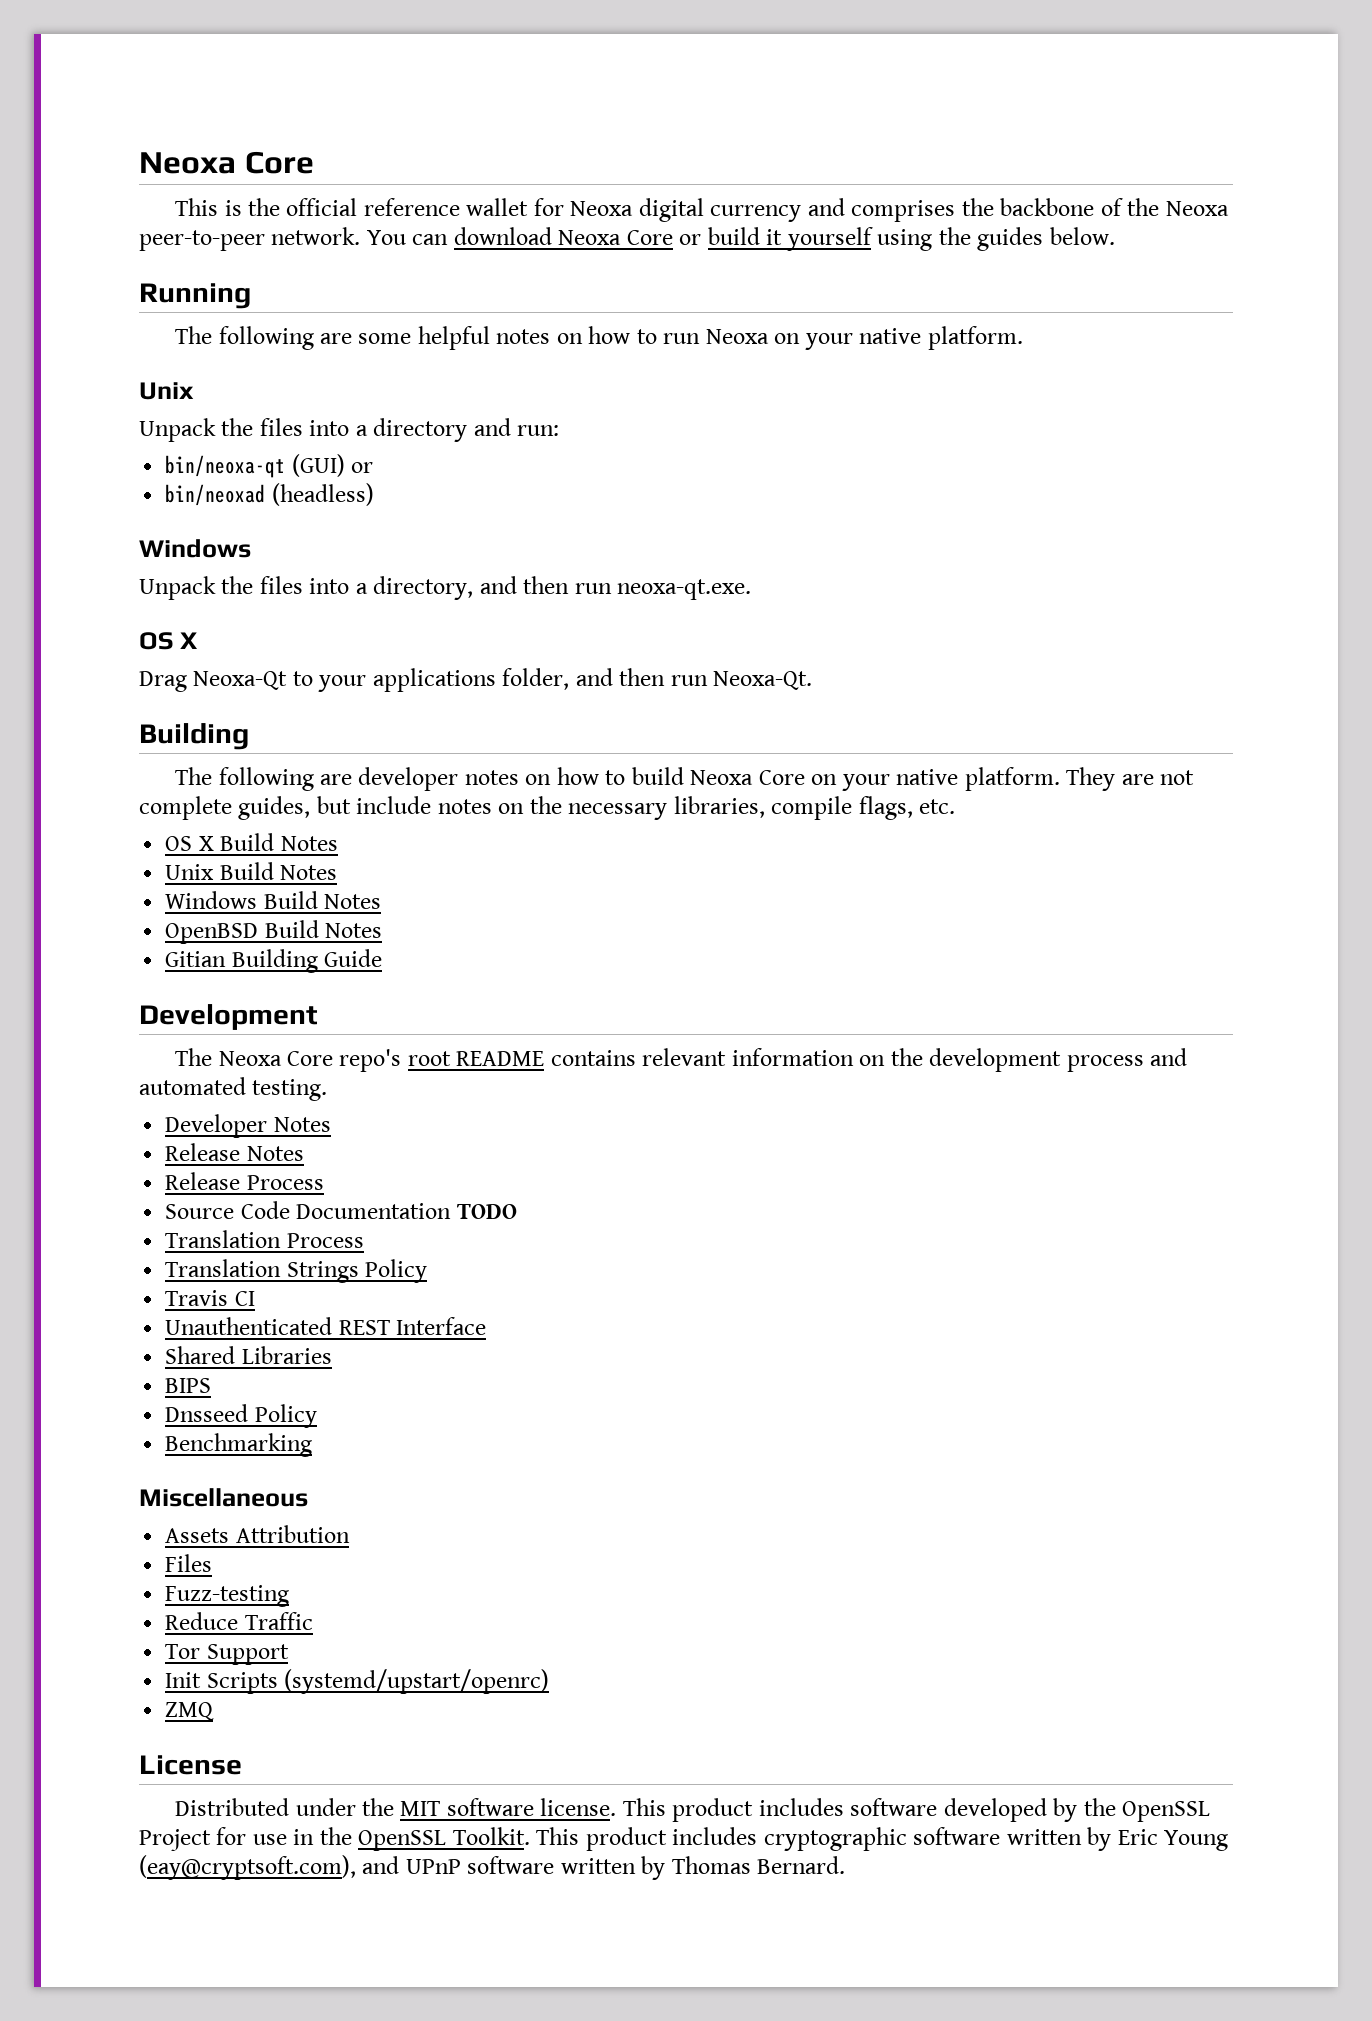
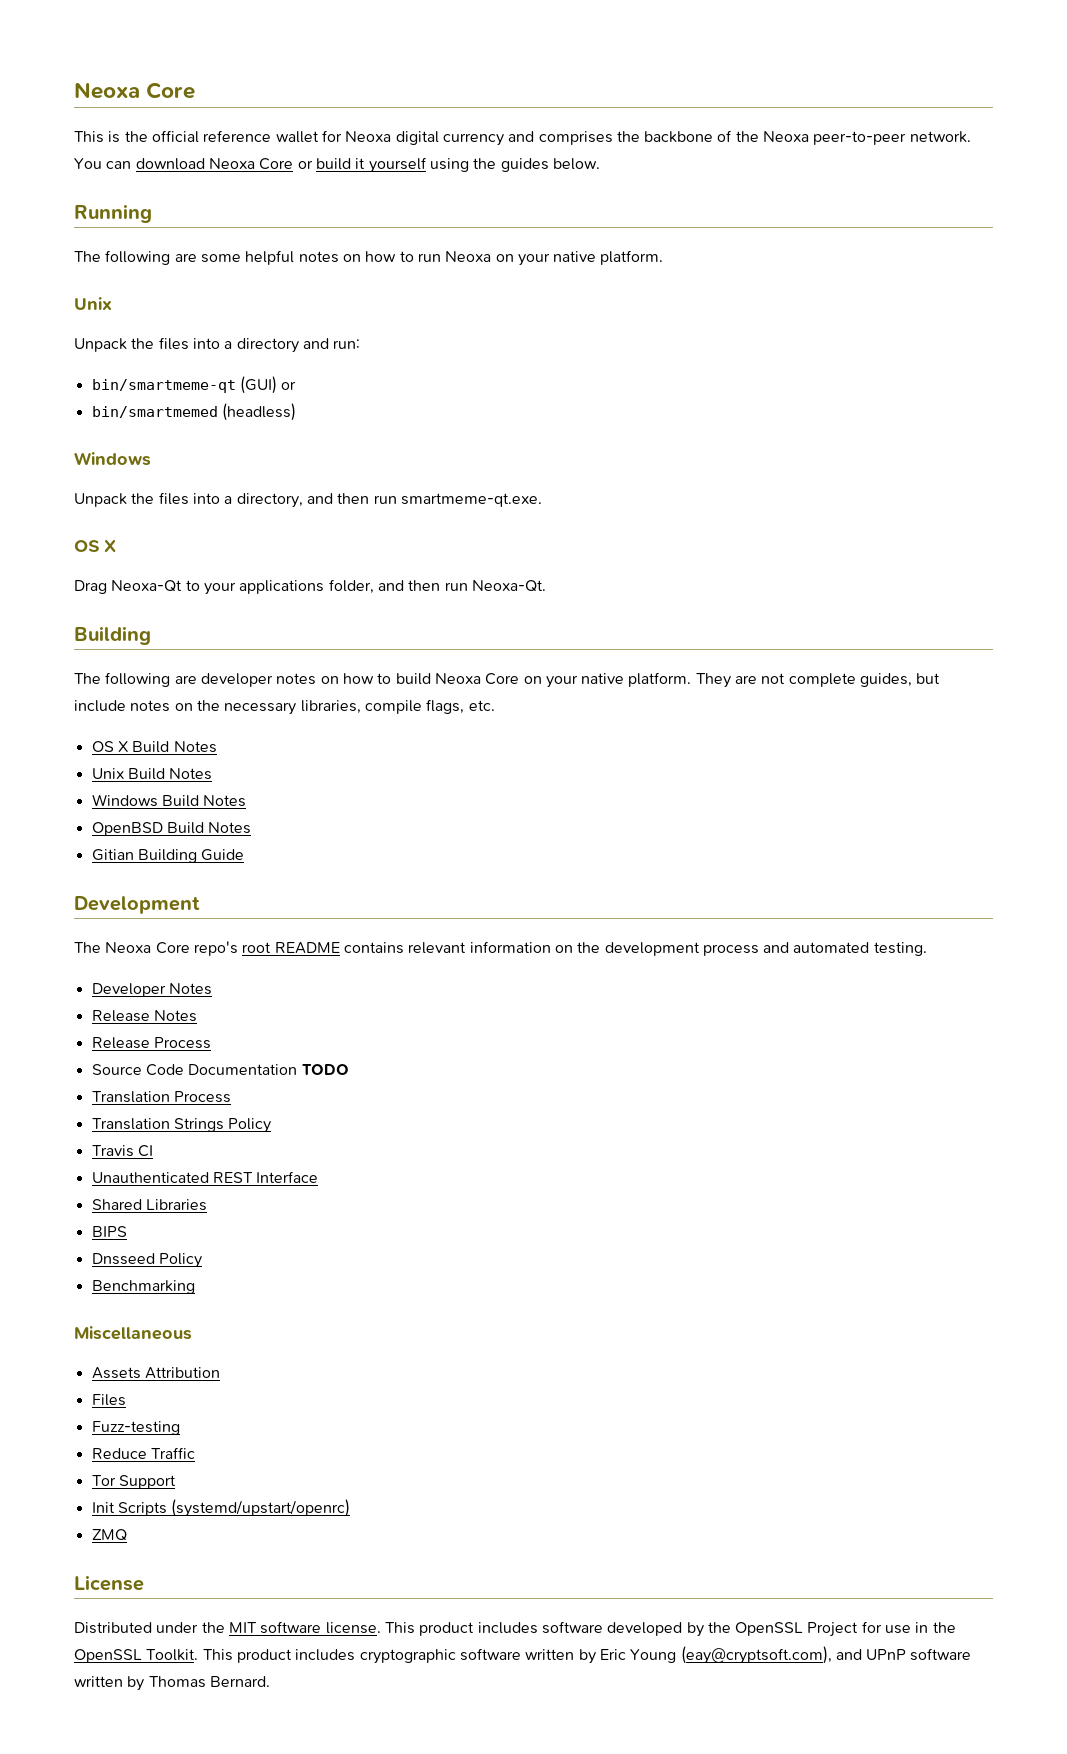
[165,455,286,478] bin/neoxa-qt -> [91,379,236,393] bin/smartmeme-qt
[165,484,266,506] bin/neoxad -> [91,406,218,418] bin/smartmemed
[617,579,752,600] neoxa-qt.exe. -> [400,493,542,507] smartmeme-qt.exe.

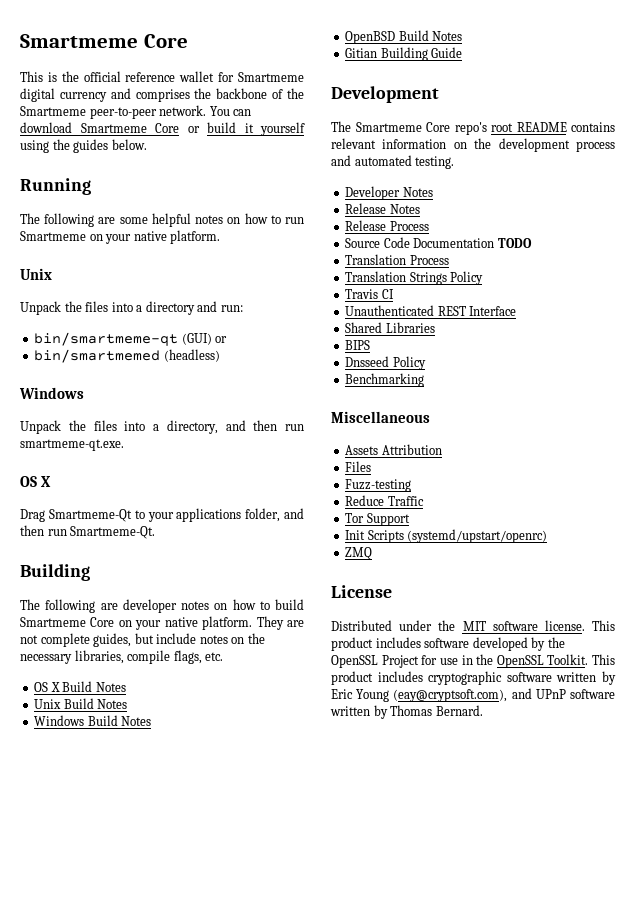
[74,82,140,99] Neoxa -> [20,34,138,48] Smartmeme
[345,131,392,142] Neoxa -> [238,72,304,82] Smartmeme
[763,131,810,142] Neoxa -> [20,106,86,116] Smartmeme
[208,158,255,169] Neoxa -> [80,123,147,133] Smartmeme
[445,251,492,262] Neoxa -> [20,231,86,241] Smartmeme
[111,580,183,592] Neoxa-Qt -> [48,509,132,522] Smartmeme-Qt
[471,580,546,592] Neoxa-Qt. -> [70,526,156,539] Smartmeme-Qt.
[434,673,481,684] Neoxa -> [20,617,86,627] Smartmeme
[105,942,152,953] Neoxa -> [355,122,422,132] Smartmeme

